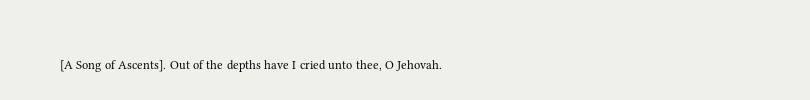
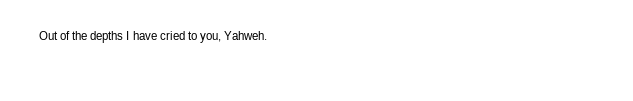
[60,60,443,72] [A Song of Ascents]. Out of the depths have I cried unto thee, O Jehovah. -> [39,31,267,43] Out of the depths I have cried to you, Yahweh.

